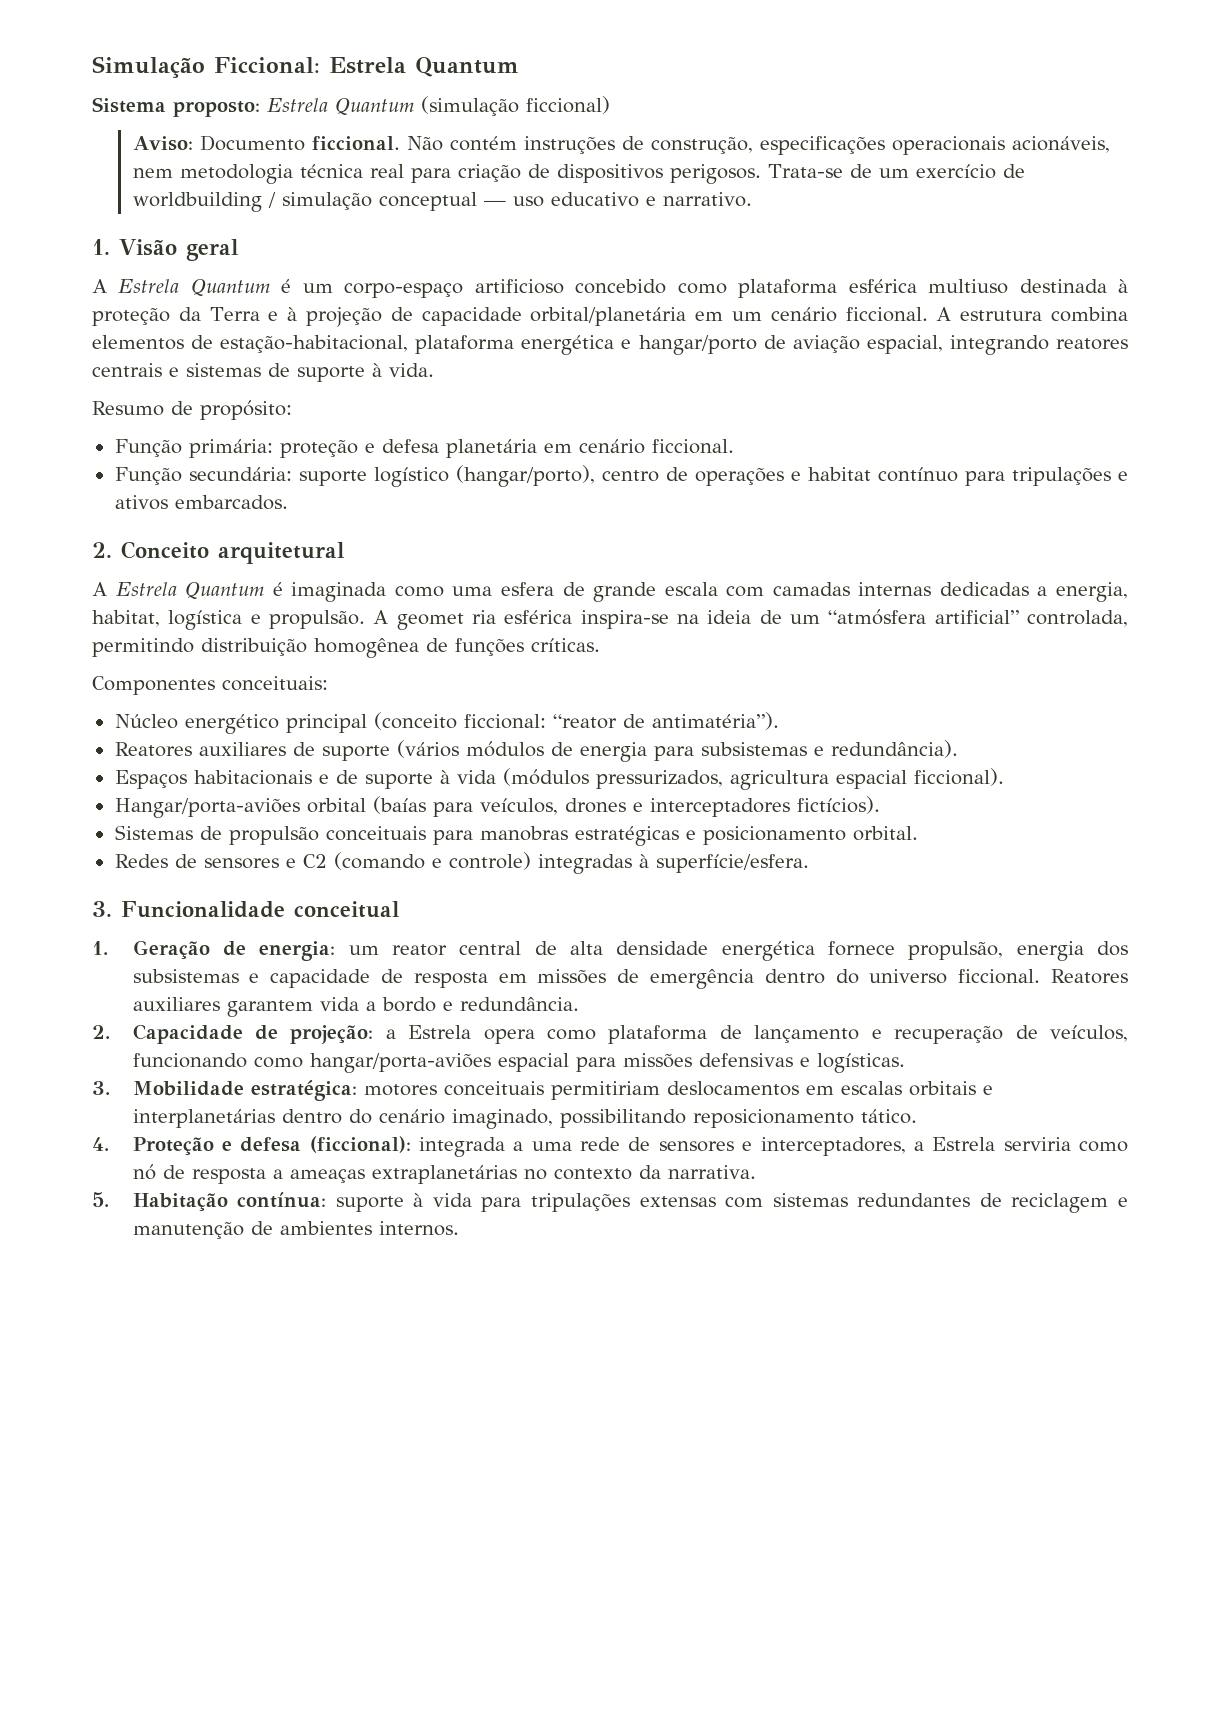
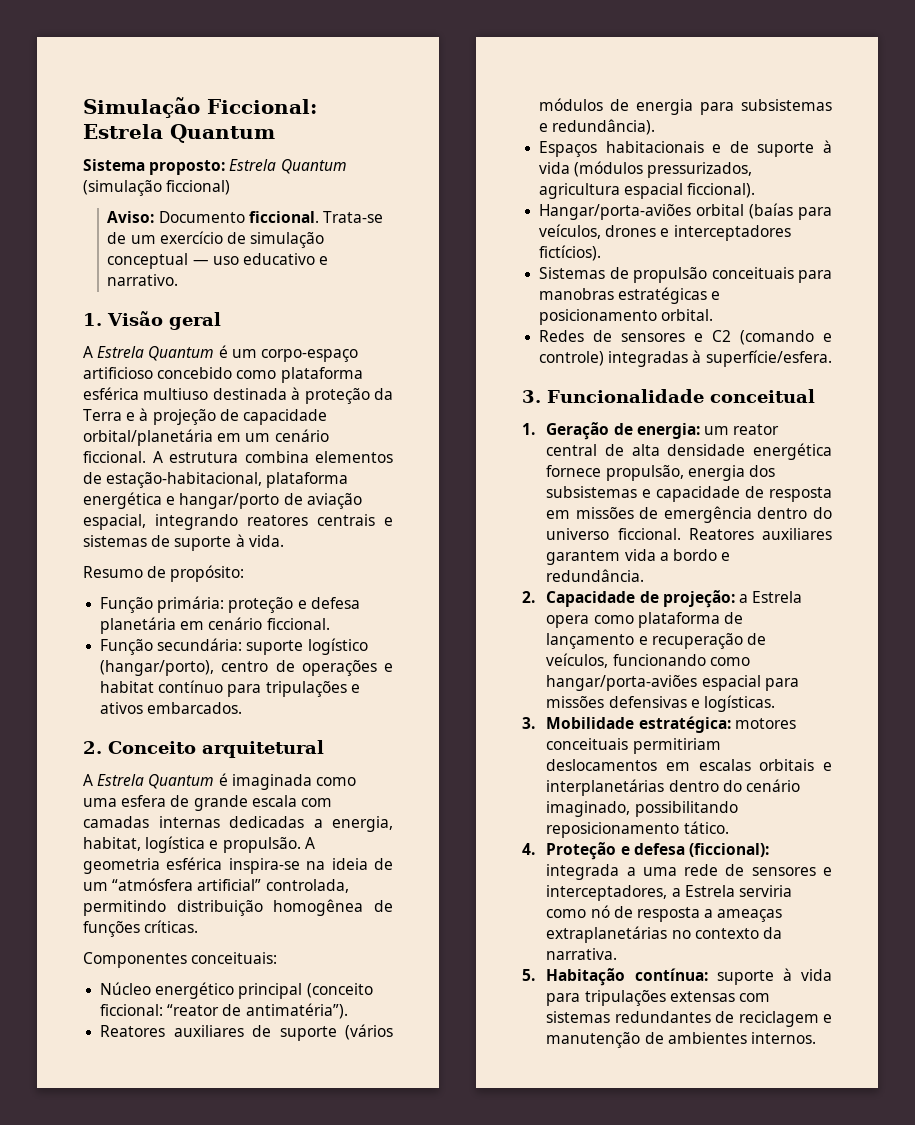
[406,136,1110,155] [132,164,761,184] Não contém instruções de construção, especificações operacionais acionáveis, nem metodologia técnica real para criação de dispositivos perigosos. -> (319, 217) none
[132,192,276,212] worldbuilding / -> (246, 238) none
[396,610,496,630] geomet ria -> [83,858,160,874] geometria

